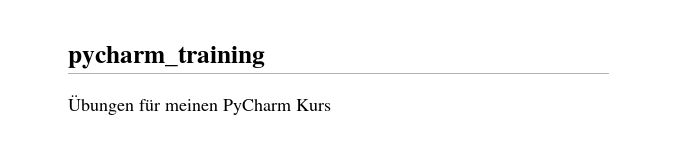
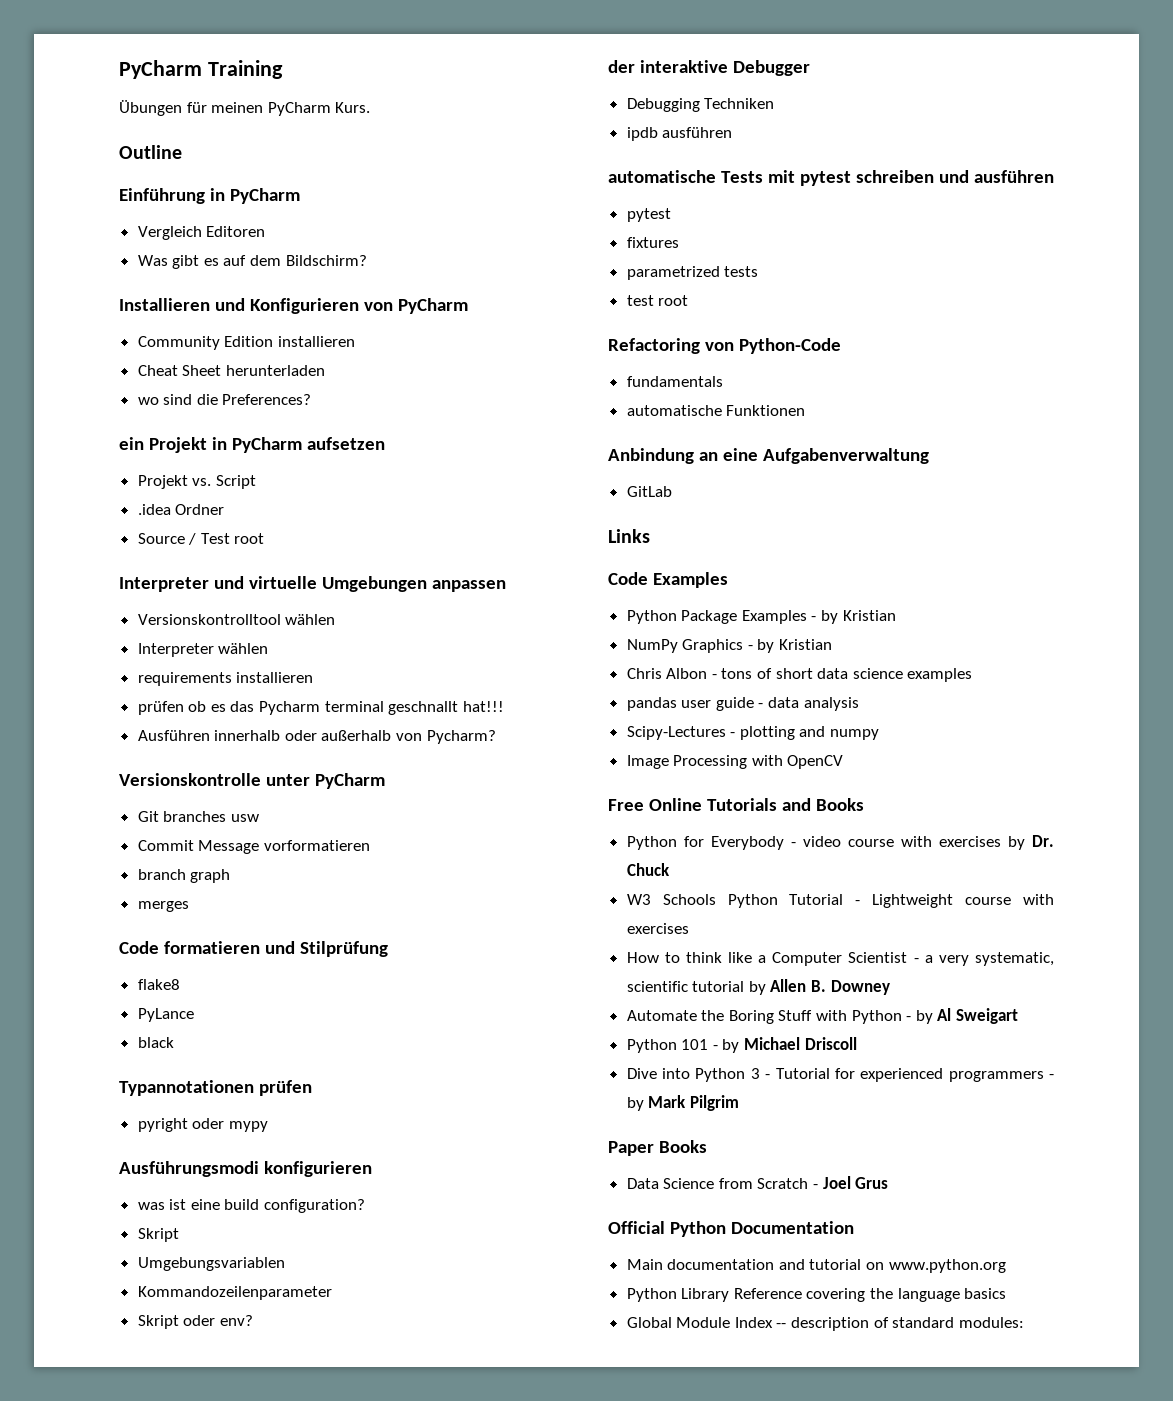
[68,46,265,69] pycharm_training -> [119,60,283,79] PyCharm Training
[296,99,331,111] Kurs -> [335,102,371,113] [119,145,182,159] [119,188,300,204] [137,226,266,240] [137,255,367,269] [119,298,468,314] [137,336,355,350] [137,365,325,376] [137,394,312,405] [119,437,385,453] [137,475,256,489] [137,504,225,515] [137,533,265,545] [119,576,506,592] [137,614,336,625] [137,643,269,657] [137,672,314,686] [137,701,504,715] [137,730,496,744] [119,773,385,789] [137,811,259,822] [137,840,370,854] [137,869,231,883] [137,901,189,912] [119,941,388,957] [137,979,180,990] [137,1008,194,1022] [137,1037,174,1048] [119,1080,312,1096] [137,1118,268,1132] [119,1161,372,1177] [137,1199,366,1213] [137,1228,179,1242] [137,1257,285,1271] [137,1286,332,1300] [137,1315,253,1329] [608,60,810,76] [626,98,775,112] [626,127,733,141] [608,170,1054,186] [626,208,671,222] [626,237,679,248] [626,266,759,280] [626,295,689,306] [608,338,841,354] [626,376,723,387] [626,405,806,416] [608,448,929,464] [626,486,672,497] [608,529,650,543] [608,572,728,588] [626,610,896,624] [626,639,833,653] [626,668,973,682] [626,697,859,711] [626,726,880,740] [626,755,844,769] [608,798,864,811] [626,835,1054,850] [626,863,670,876] [626,894,1054,908] [626,923,689,934] [626,952,1054,966] [626,979,890,995] [626,1008,1019,1024] [626,1037,857,1053] [626,1068,1054,1082] [626,1095,739,1111] [608,1140,707,1156] [626,1176,889,1189] [608,1221,854,1237] [626,1259,1006,1273] [626,1288,1007,1302] [626,1317,1024,1331] Kurs. // Outline // Einführung in PyCharm // Vergleich Editoren // Was gibt es auf dem Bildschirm? // Installieren und Konfigurieren von PyCharm // Community Edition installieren // Cheat Sheet herunterladen // wo sind die Preferences? // ein Projekt in PyCharm aufsetzen // Projekt vs. Script // .idea Ordner // Source / Test root // Interpreter und virtuelle Umgebungen anpassen // Versionskontrolltool wählen // Interpreter wählen // requirements installieren // prüfen ob es das Pycharm terminal geschnallt hat!!! // Ausführen innerhalb oder außerhalb von Pycharm? // Versionskontrolle unter PyCharm // Git branches usw // Commit Message vorformatieren // branch graph // merges // Code formatieren und Stilprüfung // flake8 // PyLance // black // Typannotationen prüfen // pyright oder mypy // Ausführungsmodi konfigurieren // was ist eine build configuration? // Skript // Umgebungsvariablen // Kommandozeilenparameter // Skript oder env? // der interaktive Debugger // Debugging Techniken // ipdb ausführen // automatische Tests mit pytest schreiben und ausführen // pytest // fixtures // parametrized tests // test root // Refactoring von Python-Code // fundamentals // automatische Funktionen // Anbindung an eine Aufgabenverwaltung // GitLab // Links // Code Examples // Python Package Examples - by Kristian // NumPy Graphics - by Kristian // Chris Albon - tons of short data science examples // pandas user guide - data analysis // Scipy-Lectures - plotting and numpy // Image Processing with OpenCV // Free Online Tutorials and Books // Python for Everybody - video course with exercises by Dr. Chuck // W3 Schools Python Tutorial - Lightweight course with exercises // How to think like a Computer Scientist - a very systematic, scientific tutorial by Allen B. Downey // Automate the Boring Stuff with Python - by Al Sweigart // Python 101 - by Michael Driscoll // Dive into Python 3 - Tutorial for experienced programmers - by Mark Pilgrim // Paper Books // Data Science from Scratch - Joel Grus // Official Python Documentation // Main documentation and tutorial on www.python.org // Python Library Reference covering the language basics // Global Module Index -- description of standard modules:

